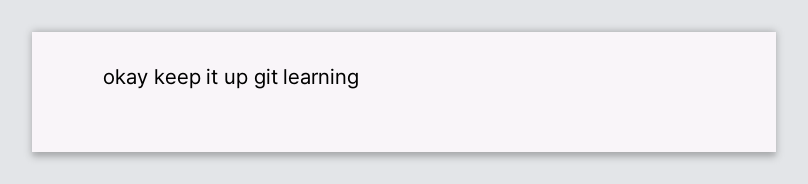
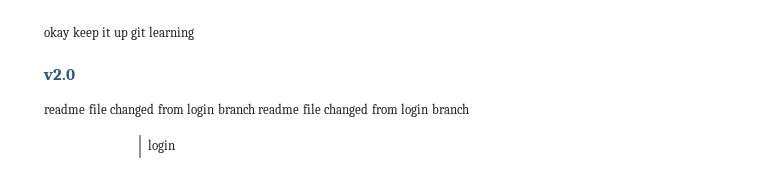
(360, 78) none -> [43,69,75,80] [44,103,469,117] [148,139,176,153] // v2.0 // readme file changed from login branch readme file changed from login branch // login

